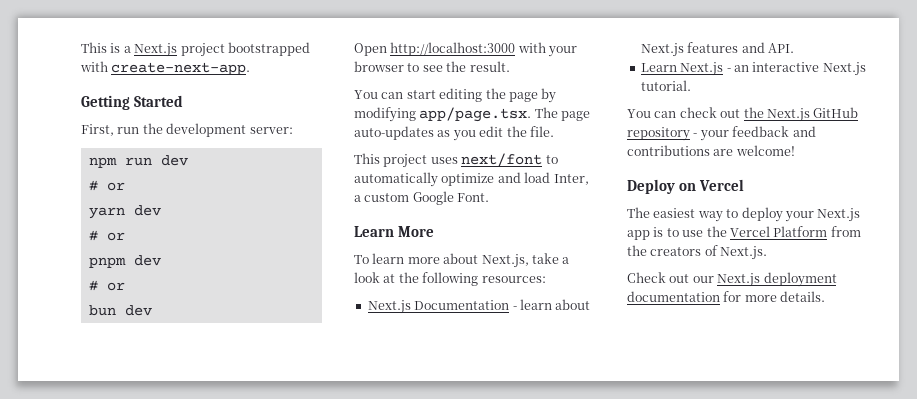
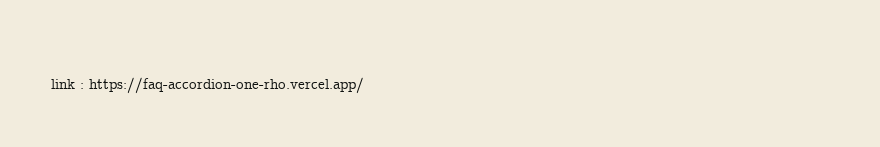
[81,42,310,57] [80,61,251,75] [81,95,184,110] [81,123,293,137] [88,155,188,168] [88,180,125,191] [88,205,161,219] [88,230,125,241] [88,255,161,268] [88,280,125,291] [88,305,152,316] [354,42,578,57] [354,61,510,72] [354,88,557,103] [354,107,591,122] [354,126,554,141] [354,153,558,168] [354,172,589,187] [354,191,490,205] [354,226,435,237] [354,253,570,268] [354,272,546,286] [367,299,591,314] [640,42,794,57] [640,62,866,76] [640,80,691,91] [627,107,859,122] [627,126,816,141] [627,145,795,156] [627,179,745,194] [627,207,861,222] [627,226,861,240] [627,245,768,260] [627,272,837,287] [627,291,826,302] This is a Next.js project bootstrapped with create-next-app. // Getting Started // First, run the development server: // npm run dev // # or // yarn dev // # or // pnpm dev // # or // bun dev // Open http://localhost:3000 with your browser to see the result. // You can start editing the page by modifying app/page.tsx. The page auto-updates as you edit the file. // This project uses next/font to automatically optimize and load Inter, a custom Google Font. // Learn More // To learn more about Next.js, take a look at the following resources: // Next.js Documentation - learn about Next.js features and API. // Learn Next.js - an interactive Next.js tutorial. // You can check out the Next.js GitHub repository - your feedback and contributions are welcome! // Deploy on Vercel // The easiest way to deploy your Next.js app is to use the Vercel Platform from the creators of Next.js. // Check out our Next.js deployment documentation for more details. -> [51,77,364,94] link : https://faq-accordion-one-rho.vercel.app/

